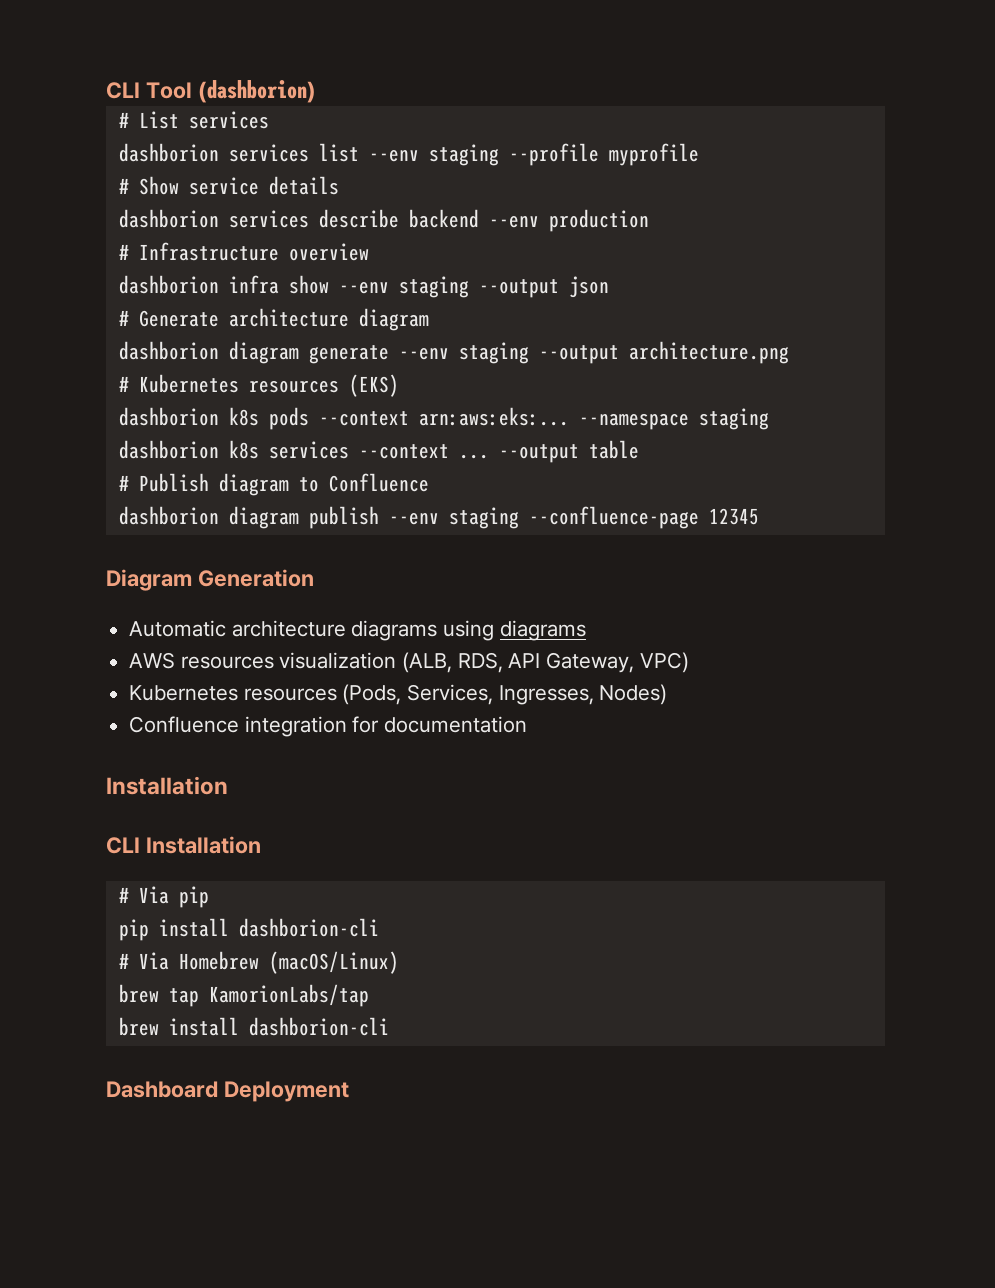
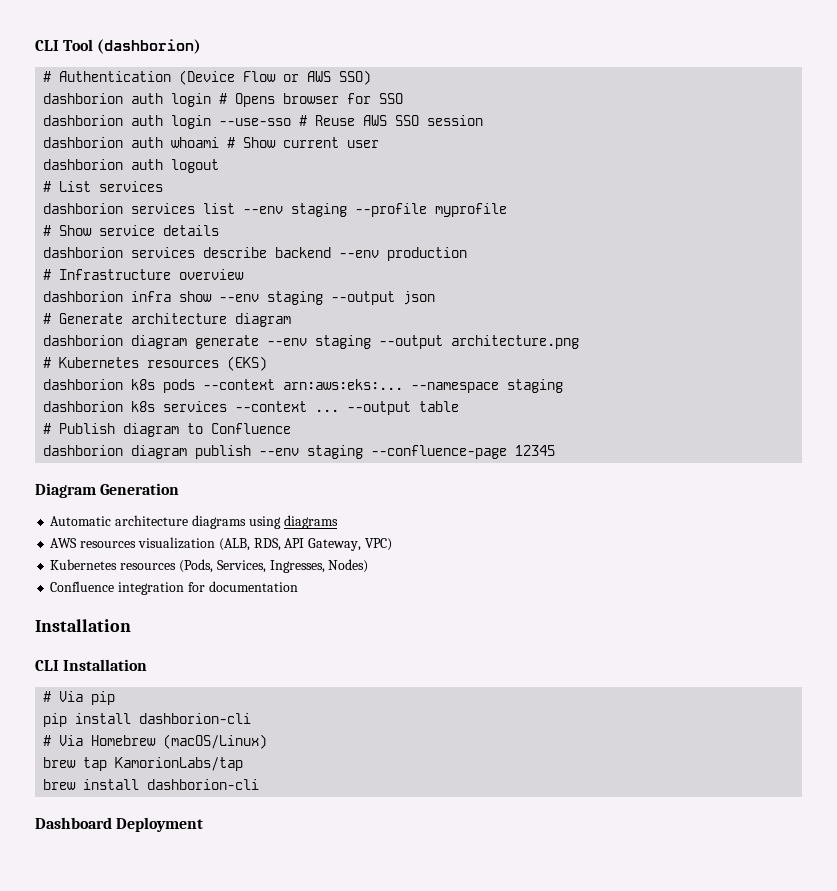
(316, 91) none -> [43,70,372,85] [43,93,404,107] [43,115,484,129] [43,137,380,148] [43,159,220,173] // # Authentication (Device Flow or AWS SSO) // dashborion auth login # Opens browser for SSO // dashborion auth login --use-sso # Reuse AWS SSO session // dashborion auth whoami # Show current user // dashborion auth logout

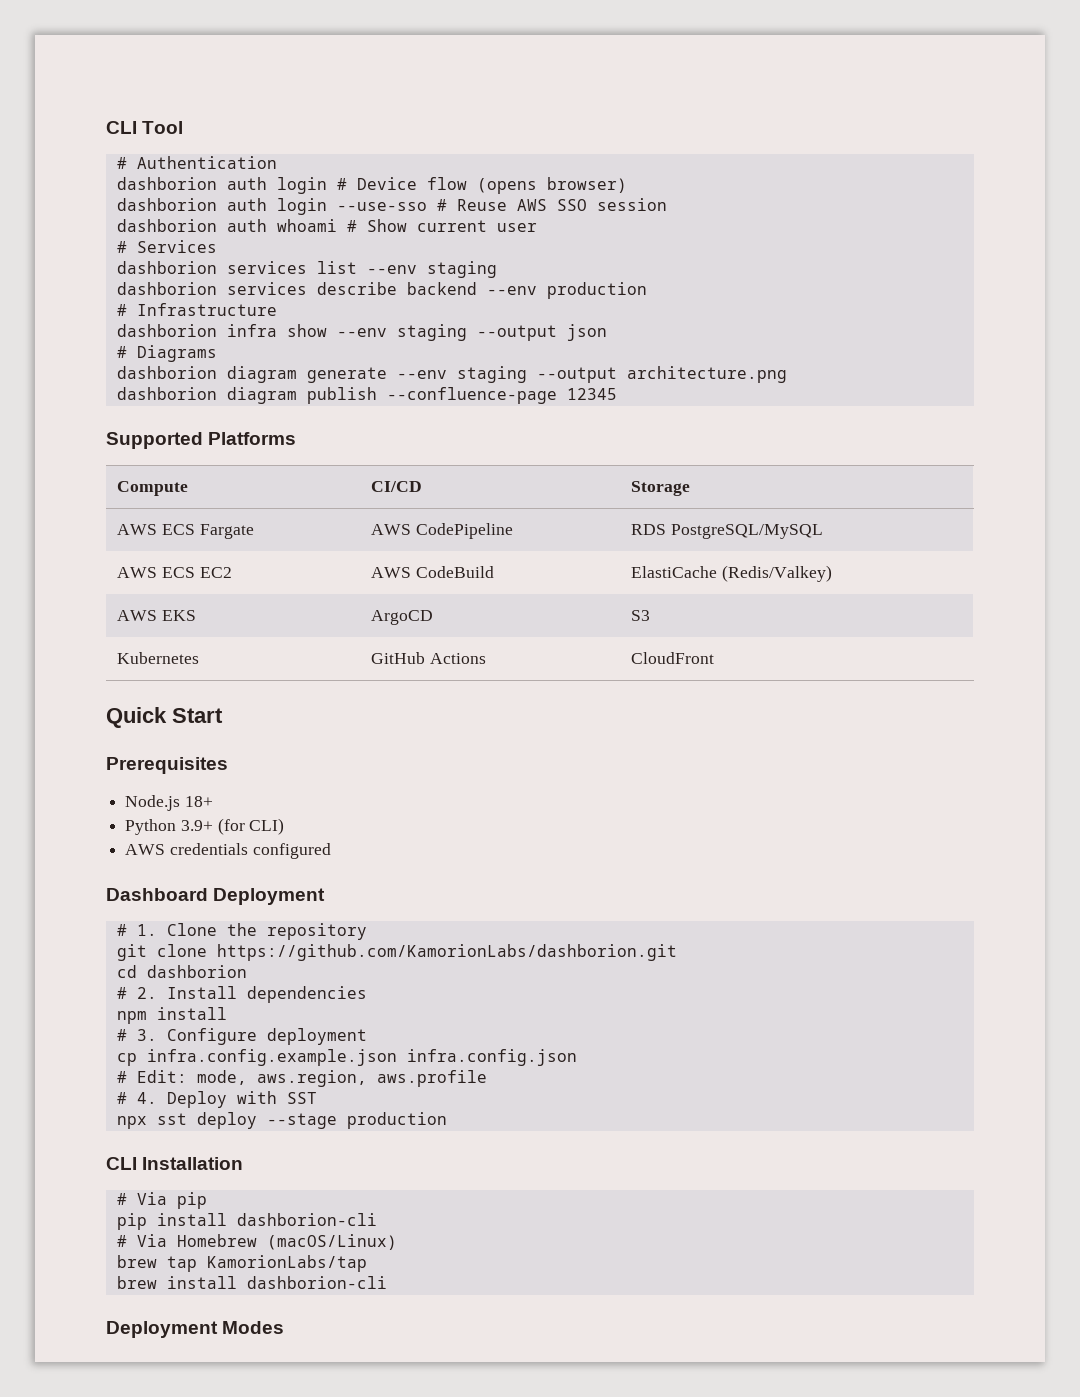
[97,39,202,54] (dashborion) -> (184, 127) none
[179,70,372,85] (Device Flow or AWS SSO) -> (277, 162) none
[235,93,404,107] Opens browser for SSO -> [356,177,627,194] Device flow (opens browser)
[43,159,220,173] [43,181,164,192] // dashborion auth logout // # List services -> [116,240,217,253] // # Services
[355,203,508,217] [43,225,220,236] --profile myprofile // # Show service details -> (497, 269) none
[179,269,245,280] overview -> (277, 309) none
[59,313,292,327] Generate architecture diagram -> [136,345,217,362] Diagrams
[43,356,268,371] [43,379,564,393] [43,401,460,415] [43,423,292,437] // # Kubernetes resources (EKS) // dashborion k8s pods --context arn:aws:eks:... --namespace staging // dashborion k8s services --context ... --output table // # Publish diagram to Confluence -> (787, 374) none
[259,445,364,459] --env staging -> (377, 395) none
[35,483,180,498] [50,515,338,529] [50,537,392,551] [50,559,369,573] [50,581,298,595] [35,619,131,632] Diagram Generation // Automatic architecture diagrams using diagrams // AWS resources visualization (ALB, RDS, API Gateway, VPC) // Kubernetes resources (Pods, Services, Ingresses, Nodes) // Confluence integration for documentation // Installation -> [106,432,297,449] [117,481,189,496] [371,481,423,492] [631,481,691,496] [117,524,254,539] [371,523,514,539] [631,524,824,539] [117,567,232,578] [371,566,495,578] [631,565,833,582] [117,610,197,621] [371,610,434,625] [631,610,651,621] [117,652,200,664] [371,652,487,664] [631,652,715,664] [106,707,223,728] [106,757,228,774] [125,795,213,811] [125,818,285,835] [125,843,331,859] [106,888,326,905] [116,923,367,940] [116,944,677,961] [116,965,247,978] [116,986,367,1003] [116,1007,227,1024] [116,1028,367,1045] [116,1049,577,1066] [116,1070,487,1087] [116,1091,317,1108] [116,1112,447,1129] Supported Platforms // Compute | CI/CD | Storage // AWS ECS Fargate | AWS CodePipeline | RDS PostgreSQL/MySQL // AWS ECS EC2 | AWS CodeBuild | ElastiCache (Redis/Valkey) // AWS EKS | ArgoCD | S3 // Kubernetes | GitHub Actions | CloudFront // Quick Start // Prerequisites // Node.js 18+ // Python 3.9+ (for CLI) // AWS credentials configured // Dashboard Deployment // # 1. Clone the repository // git clone https://github.com/KamorionLabs/dashborion.git // cd dashborion // # 2. Install dependencies // npm install // # 3. Configure deployment // cp infra.config.example.json infra.config.json // # Edit: mode, aws.region, aws.profile // # 4. Deploy with SST // npx sst deploy --stage production
[35,817,204,832] Dashboard Deployment -> [106,1321,285,1338] Deployment Modes

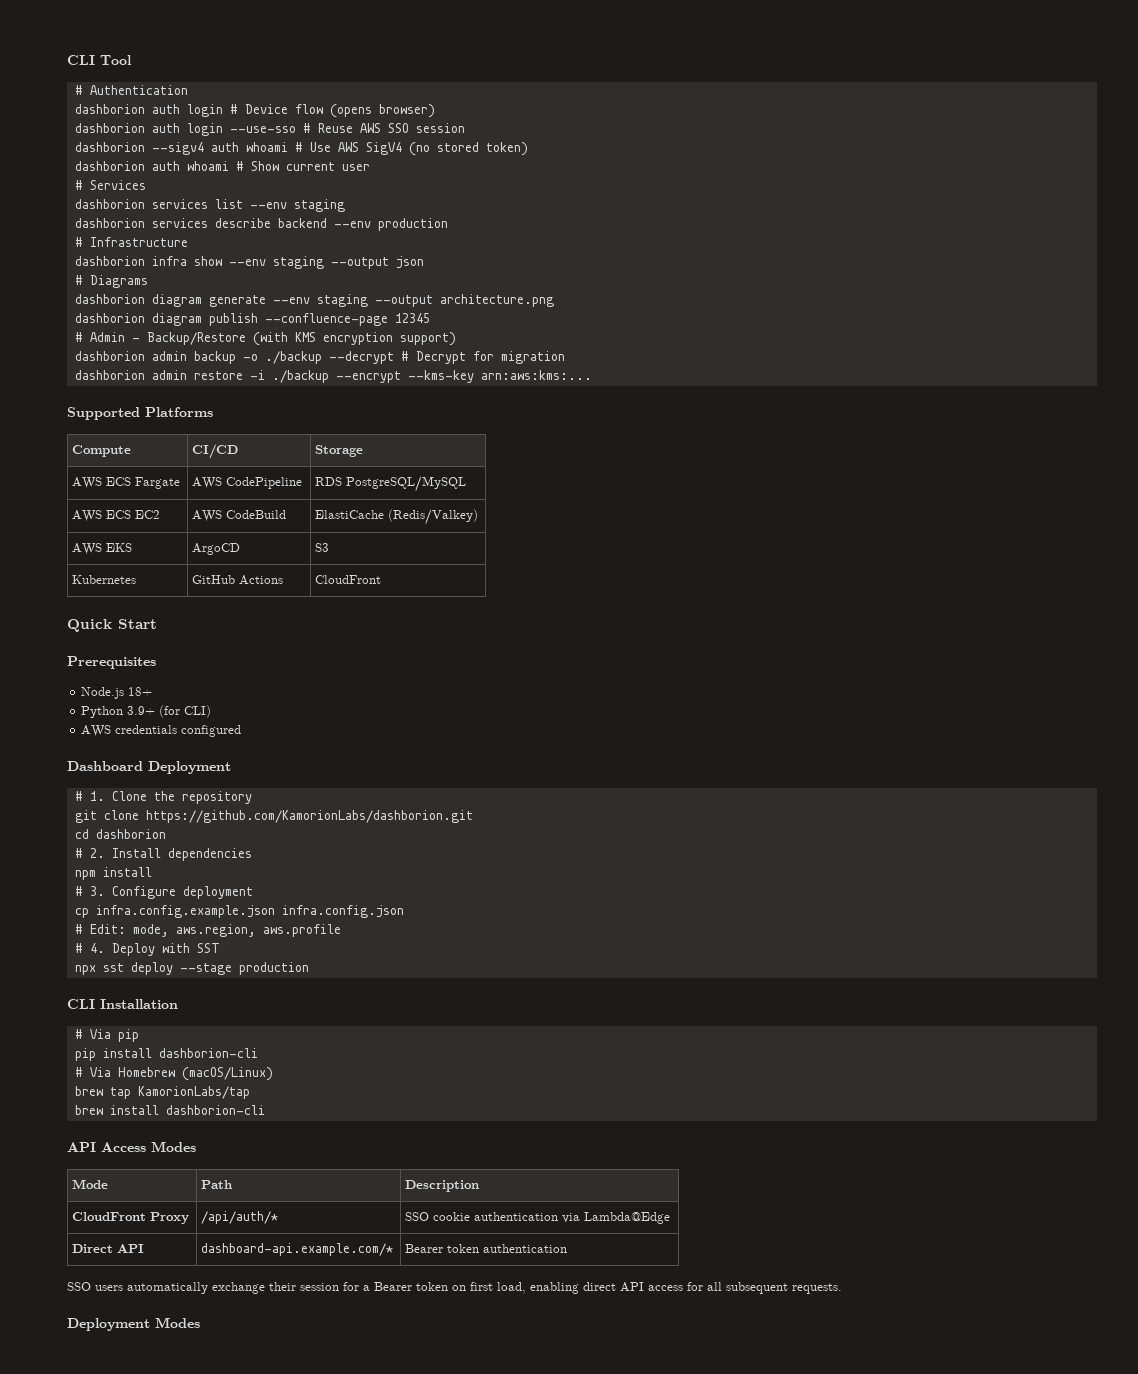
(667, 204) none -> [74,142,528,156] // dashborion --sigv4 auth whoami # Use AWS SigV4 (no stored token)
(617, 394) none -> [74,332,456,346] [74,351,565,364] [74,370,592,383] // # Admin - Backup/Restore (with KMS encryption support) // dashborion admin backup -o ./backup --decrypt # Decrypt for migration // dashborion admin restore -i ./backup --encrypt --kms-key arn:aws:kms:...
(387, 1282) none -> [67,1141,196,1152] [72,1179,109,1189] [201,1180,233,1189] [405,1180,480,1192] [72,1212,190,1224] [201,1211,279,1224] [405,1212,671,1224] [72,1244,145,1253] [201,1243,394,1256] [405,1244,568,1253] [67,1282,842,1294] // API Access Modes // Mode | Path | Description // CloudFront Proxy | /api/auth/* | SSO cookie authentication via Lambda@Edge // Direct API | dashboard-api.example.com/* | Bearer token authentication // SSO users automatically exchange their session for a Bearer token on first load, enabling direct API access for all subsequent requests.

